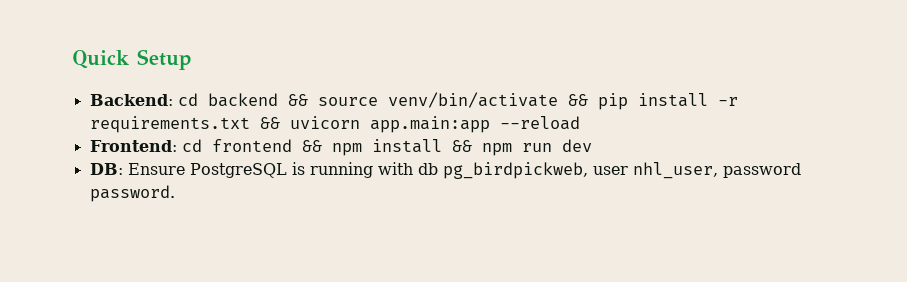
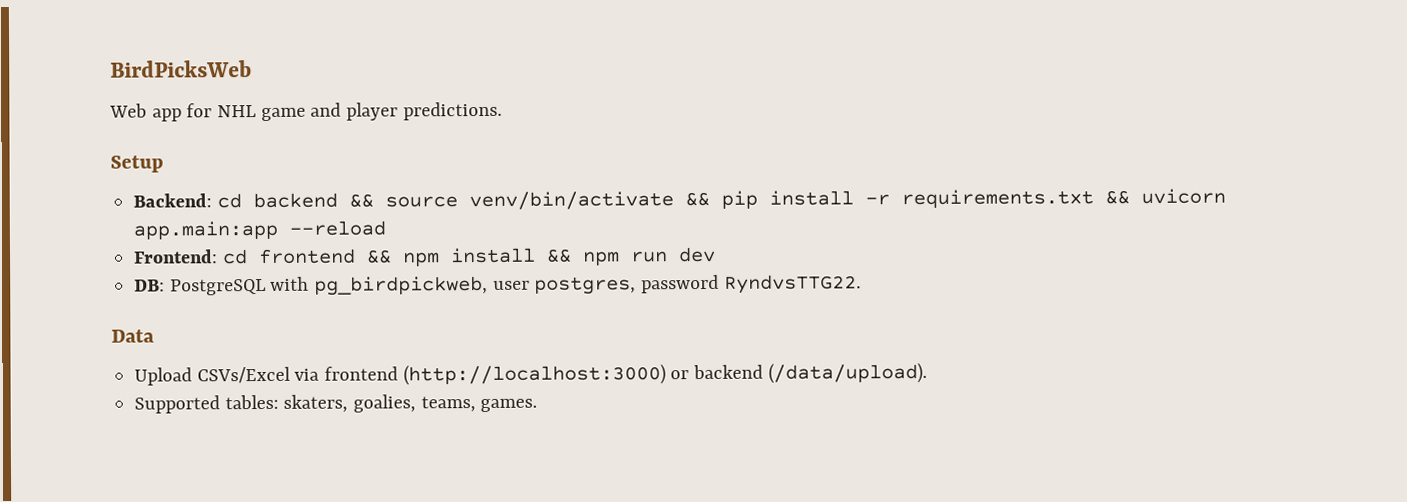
[72,50,130,69] Quick -> [110,60,252,78] [109,101,502,122] BirdPicksWeb // Web app for NHL game and player predictions. //
[127,162,801,179] [89,185,175,202] Ensure PostgreSQL is running with db pg_birdpickweb, user nhl_user, password password. -> [169,274,861,296] [111,329,155,343] [134,362,927,386] [134,394,538,414] PostgreSQL with pg_birdpickweb, user postgres, password RyndvsTTG22. // Data // Upload CSVs/Excel via frontend (http://localhost:3000) or backend (/data/upload). // Supported tables: skaters, goalies, teams, games.

